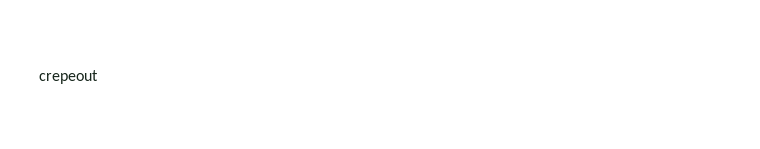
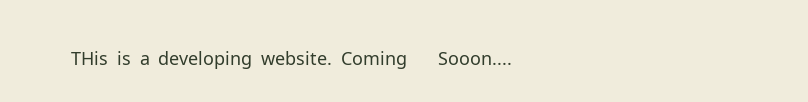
[39,70,98,84] crepeout -> [71,51,512,69] THis is a developing website. Coming Sooon....

